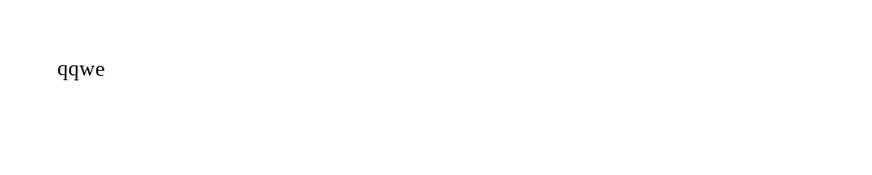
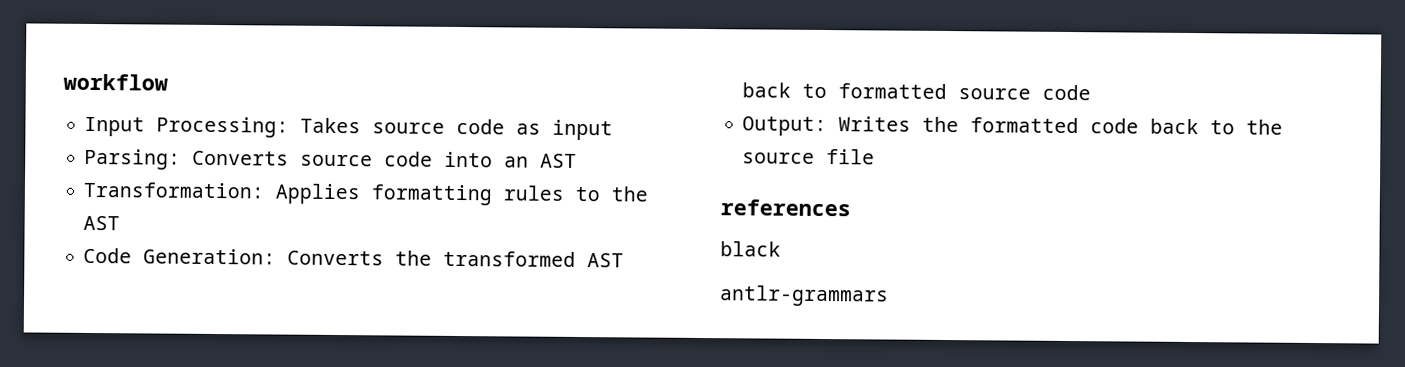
[57,65,106,81] qqwe -> [63,73,168,91] [84,116,614,141] [84,148,578,170] [83,181,649,206] [83,215,121,231] [83,247,625,268] [742,82,1092,101] [742,116,1284,137] [742,149,876,165] [720,199,851,217] [720,241,781,257] [720,285,889,307] workflow // Input Processing: Takes source code as input // Parsing: Converts source code into an AST // Transformation: Applies formatting rules to the AST // Code Generation: Converts the transformed AST back to formatted source code // Output: Writes the formatted code back to the source file // references // black // antlr-grammars

